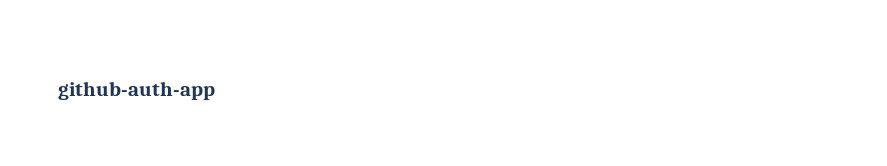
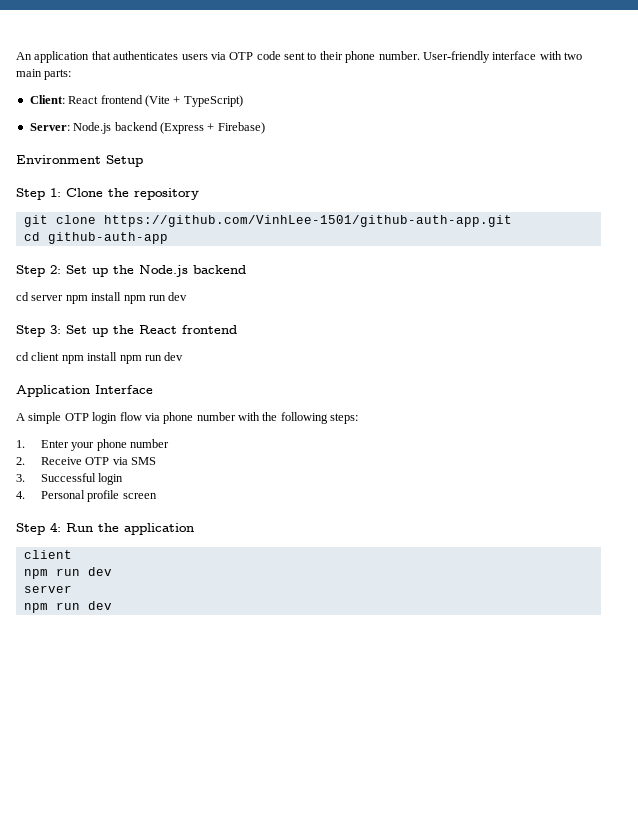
[58,81,215,100] github-auth-app -> [16,51,582,63] [16,69,72,80] [29,95,243,107] [29,122,265,134] [16,155,143,167] [16,188,199,200] [23,215,512,227] [23,232,168,244] [16,265,246,277] [16,292,188,304] [16,325,237,337] [16,352,184,364] [16,385,153,397] [16,412,359,424] [16,439,169,451] [16,457,156,465] [16,473,124,485] [16,490,157,502] [16,522,194,535] [23,550,72,559] [23,567,112,579] [23,585,72,593] [23,601,112,613] An application that authenticates users via OTP code sent to their phone number. User-friendly interface with two main parts: // Client: React frontend (Vite + TypeScript) // Server: Node.js backend (Express + Firebase) // Environment Setup // Step 1: Clone the repository // git clone https://github.com/VinhLee-1501/github-auth-app.git // cd github-auth-app // Step 2: Set up the Node.js backend // cd server npm install npm run dev // Step 3: Set up the React frontend // cd client npm install npm run dev // Application Interface // A simple OTP login flow via phone number with the following steps: // 1. Enter your phone number // 2. Receive OTP via SMS // 3. Successful login // 4. Personal profile screen // Step 4: Run the application // client // npm run dev // server // npm run dev

